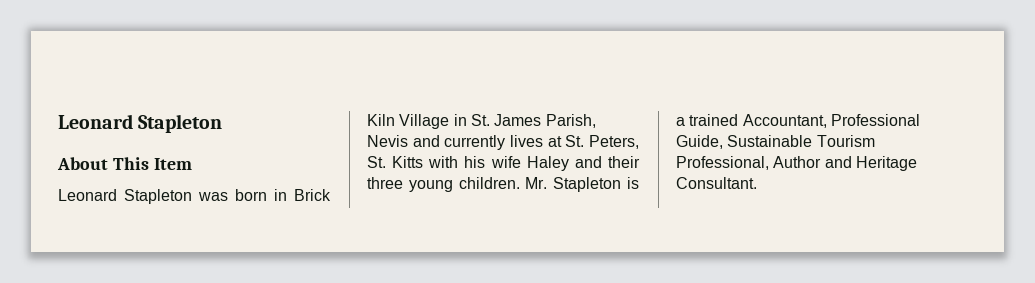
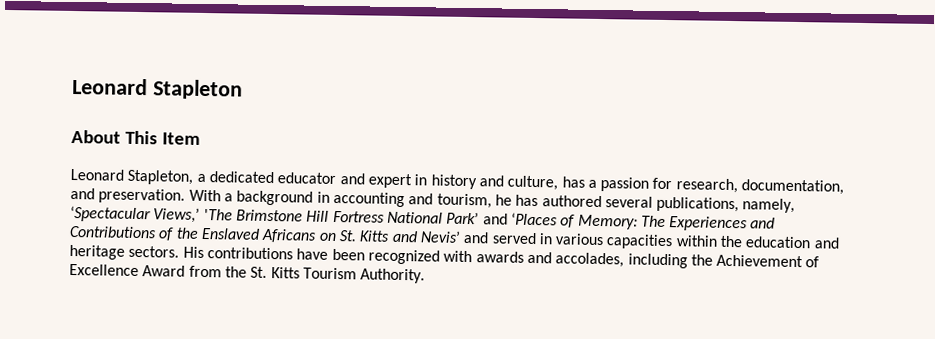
[124,189,331,204] [367,114,596,129] [367,135,639,150] [367,156,640,171] [367,177,639,192] [676,114,920,128] [676,135,875,149] [676,156,917,171] [676,177,757,189] Stapleton was born in Brick Kiln Village in St. James Parish, Nevis and currently lives at St. Peters, St. Kitts with his wife Haley and their three young children. Mr. Stapleton is a trained Accountant, Professional Guide, Sustainable Tourism Professional, Author and Heritage Consultant. -> [127,169,845,195] [70,187,796,213] [70,205,776,232] [69,225,840,250] [69,244,820,269] [69,263,426,284] Stapleton, a dedicated educator and expert in history and culture, has a passion for research, documentation, and preservation. With a background in accounting and tourism, he has authored several publications, namely, ‘Spectacular Views,’ 'The Brimstone Hill Fortress National Park’ and ‘Places of Memory: The Experiences and Contributions of the Enslaved Africans on St. Kitts and Nevis’ and served in various capacities within the education and heritage sectors. His contributions have been recognized with awards and accolades, including the Achievement of Excellence Award from the St. Kitts Tourism Authority.

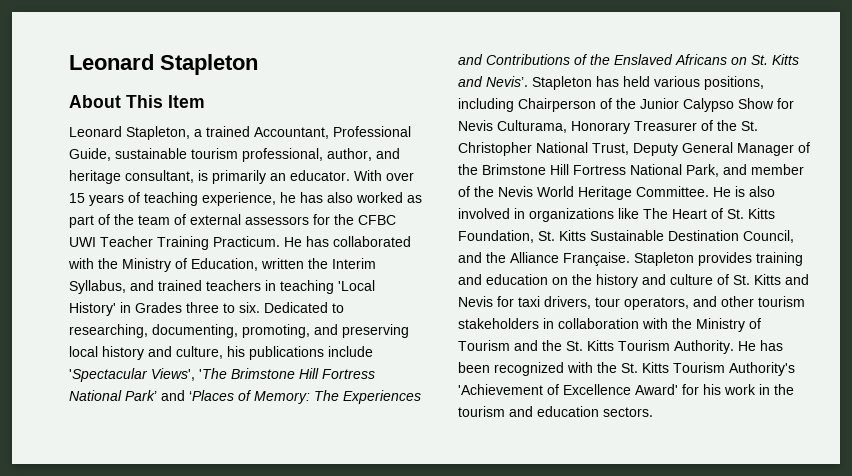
[208,171,845,195] [70,187,796,213] [70,205,201,223] dedicated educator and expert in history and culture, has a passion for research, documentation, and preservation. With a background in accounting and tourism, he has authored several publications, namely, ‘Spectacular Views,’ -> [206,126,411,139] [69,148,400,162] [69,170,414,184] [69,192,422,206] [69,214,396,228] [69,236,411,250] [68,258,376,272] [69,280,375,294] [69,302,344,316] [69,324,409,338] [69,346,373,360] [69,368,195,382] trained Accountant, Professional Guide, sustainable tourism professional, author, and heritage consultant, is primarily an educator. With over 15 years of teaching experience, he has also worked as part of the team of external assessors for the CFBC UWI Teacher Training Practicum. He has collaborated with the Ministry of Education, written the Interim Syllabus, and trained teachers in teaching 'Local History' in Grades three to six. Dedicated to researching, documenting, promoting, and preserving local history and culture, his publications include 'Spectacular Views',
[419,230,840,250] [69,244,820,269] [69,263,222,278] Nevis’ and served in various capacities within the education and heritage sectors. His contributions have been recognized with awards and accolades, including the Achievement of Excellence Award from -> [486,76,764,90] [458,98,794,112] [458,120,758,134] [458,142,810,156] [458,164,804,177] [458,186,775,200] [458,208,775,222] [458,230,794,243] [458,252,803,266] [458,274,809,288] [458,296,805,310] [458,318,761,332] [458,340,538,351] Nevis’. Stapleton has held various positions, including Chairperson of the Junior Calypso Show for Nevis Culturama, Honorary Treasurer of the St. Christopher National Trust, Deputy General Manager of the Brimstone Hill Fortress National Park, and member of the Nevis World Heritage Committee. He is also involved in organizations like The Heart of St. Kitts Foundation, St. Kitts Sustainable Destination Council, and the Alliance Française. Stapleton provides training and education on the history and culture of St. Kitts and Nevis for taxi drivers, tour operators, and other tourism stakeholders in collaboration with the Ministry of Tourism and
(426, 276) none -> [738,340,783,351] [458,362,795,376] [458,384,794,395] [458,406,653,417] He has been recognized with the St. Kitts Tourism Authority's 'Achievement of Excellence Award' for his work in the tourism and education sectors.

